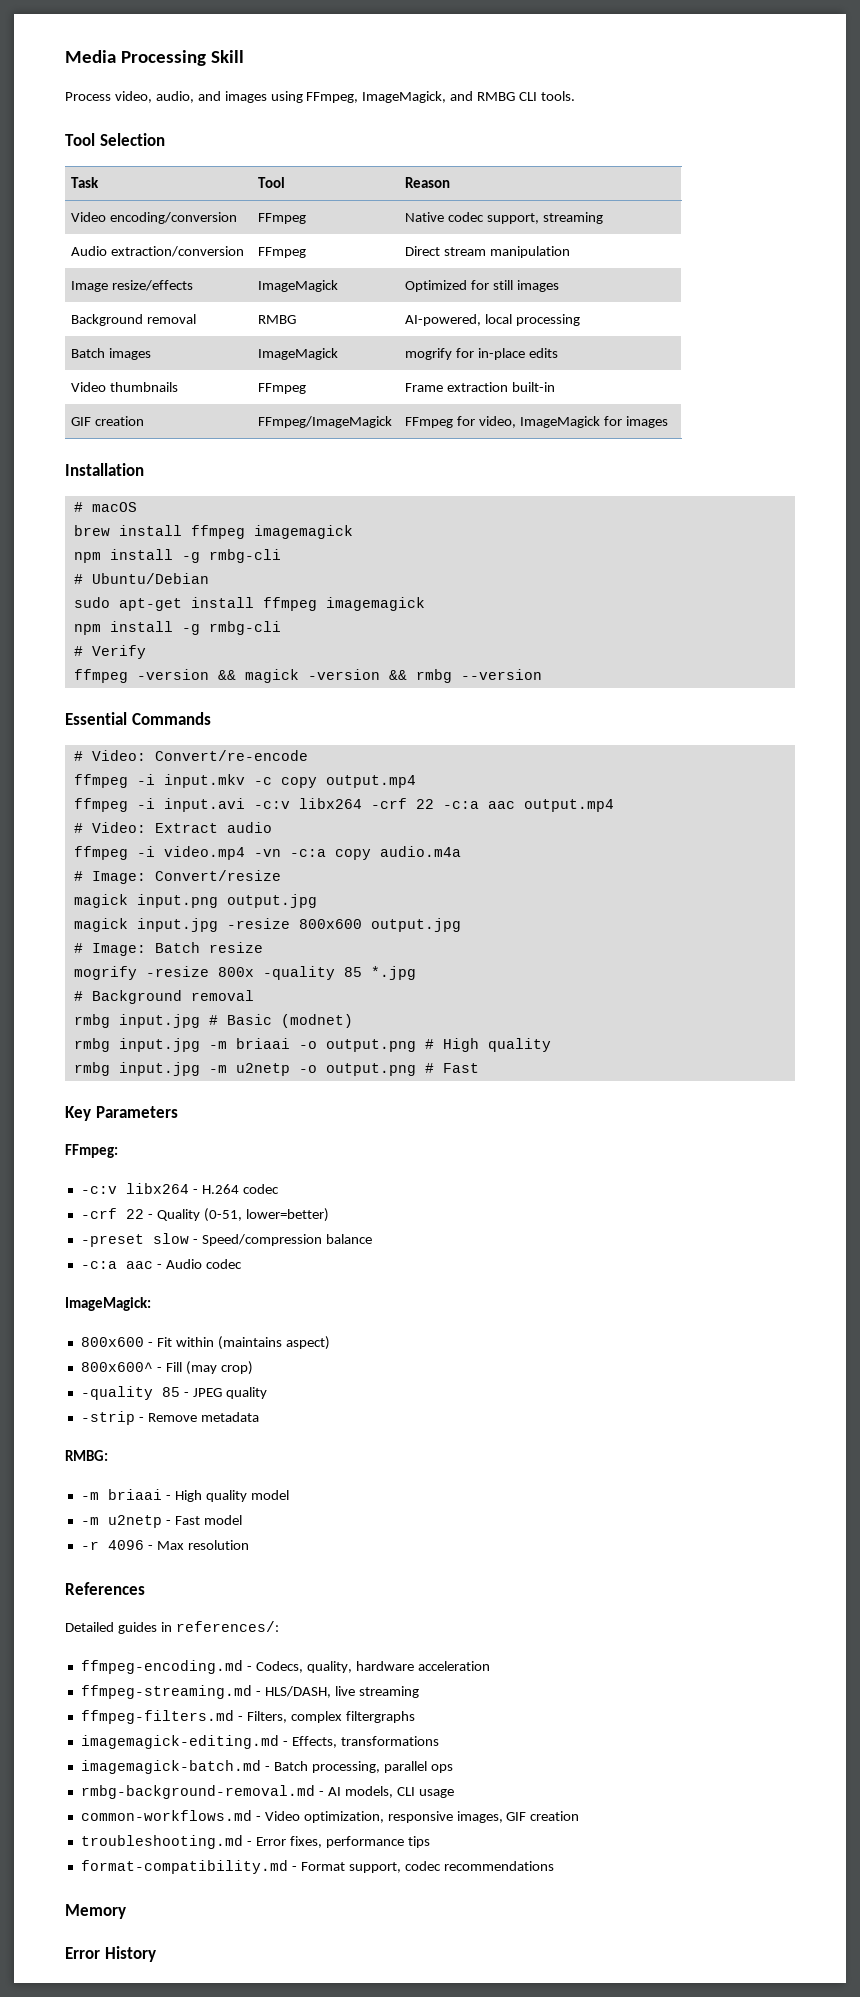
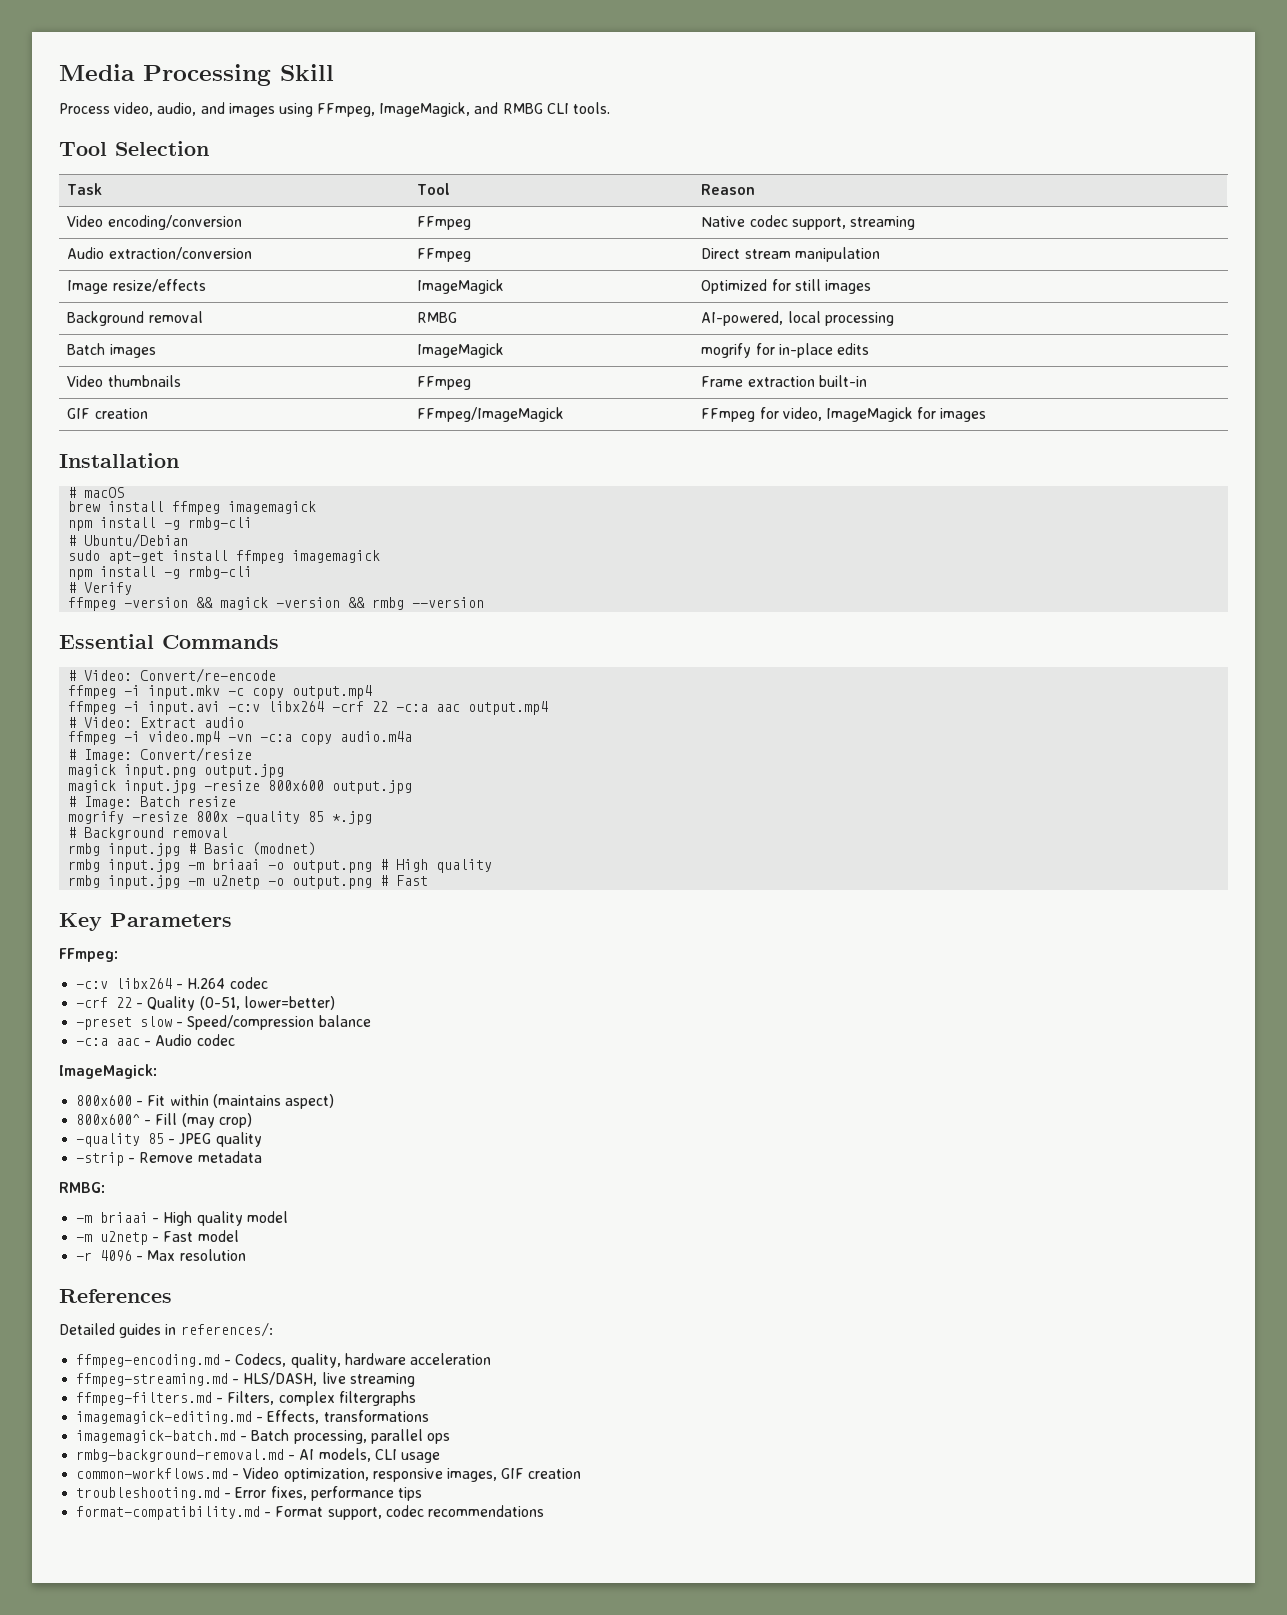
[65,1904,126,1919] [65,1946,156,1962] // Memory // Error History -> (544, 1511) none

